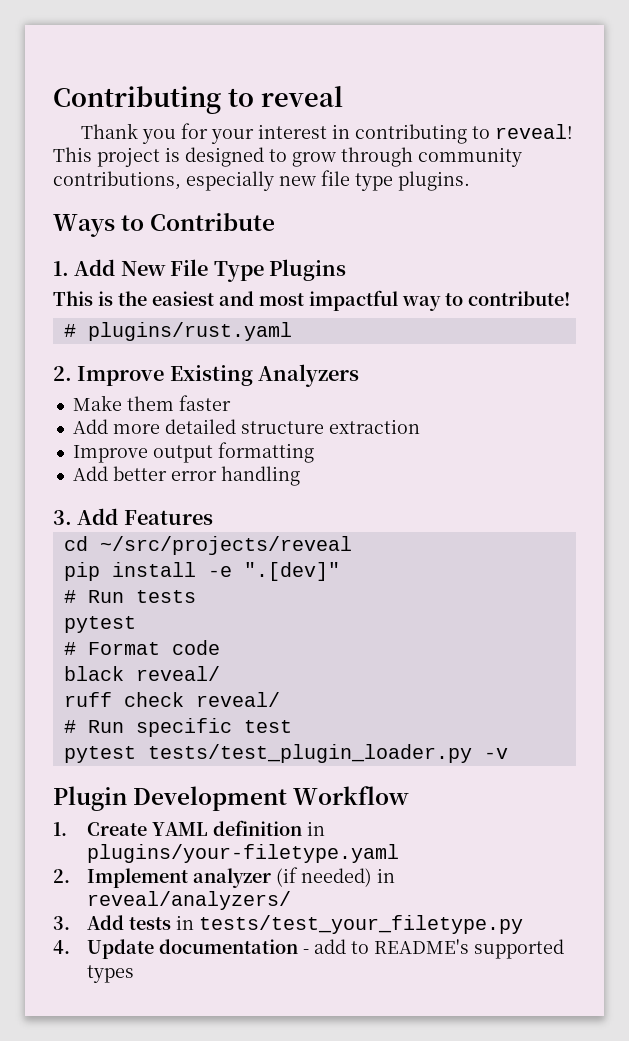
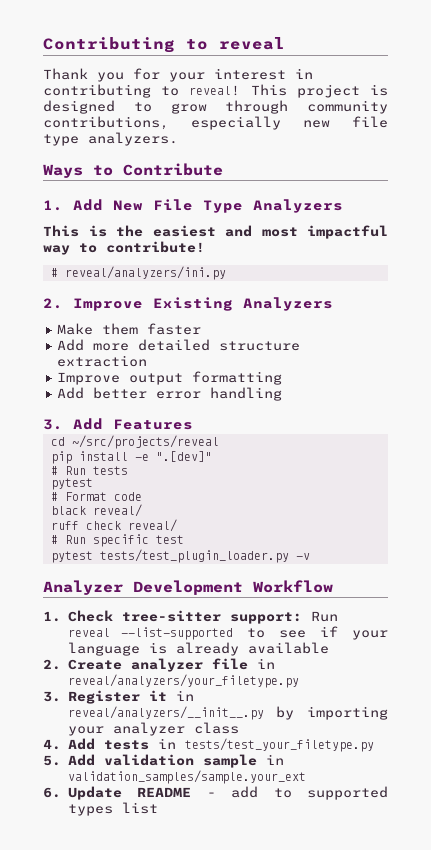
[398,171,470,191] plugins. -> [88,132,178,146] analyzers.
[269,259,346,281] Plugins -> [253,199,343,213] Analyzers
[87,322,292,341] plugins/rust.yaml -> [64,266,226,280] reveal/analyzers/ini.py
[53,786,127,811] Plugin -> [43,580,123,595] Analyzer
[87,820,326,836] [87,844,400,863] [53,867,396,888] [87,891,292,910] [53,915,524,934] [53,939,299,959] Create YAML definition in plugins/your-filetype.yaml // 2. Implement analyzer (if needed) in reveal/analyzers/ // 3. Add tests in tests/test_your_filetype.py // 4. Update documentation -> [67,610,338,624] [67,626,388,640] [67,642,329,656] [43,658,275,672] [67,674,299,688] [43,690,194,704] [67,706,388,720] [67,722,239,736] [43,738,374,752] [43,754,284,768] [67,770,306,784] [43,786,192,800] Check tree-sitter support: Run reveal --list-supported to see if your language is already available // 2. Create analyzer file in reveal/analyzers/your_filetype.py // 3. Register it in reveal/analyzers/__init__.py by importing your analyzer class // 4. Add tests in tests/test_your_filetype.py // 5. Add validation sample in validation_samples/sample.your_ext // 6. Update README
[374,939,470,954] README's -> (292, 793) none
(135, 974) none -> [121,802,158,814] list

